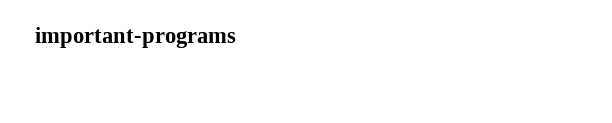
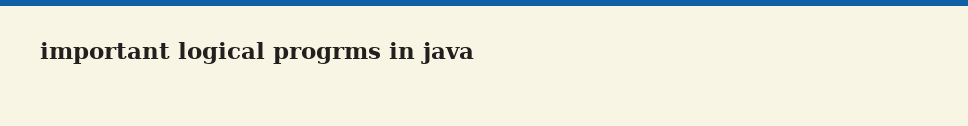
[35,27,236,48] important-programs -> [40,42,474,64] important logical progrms in java

